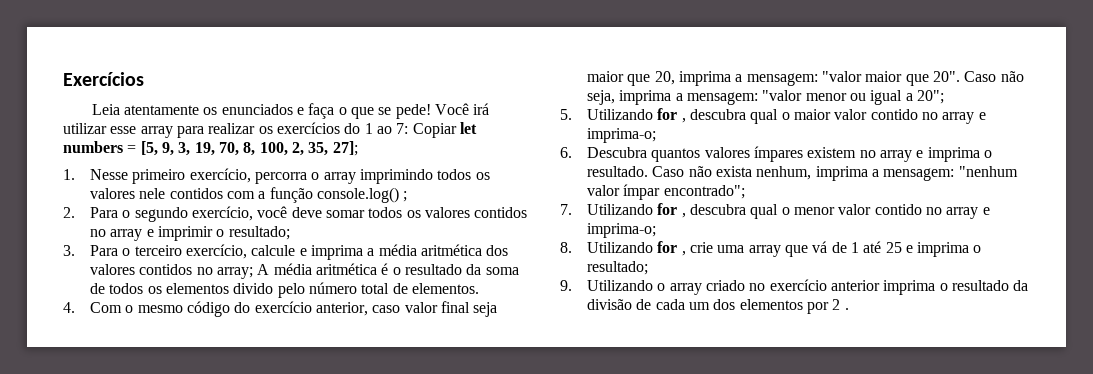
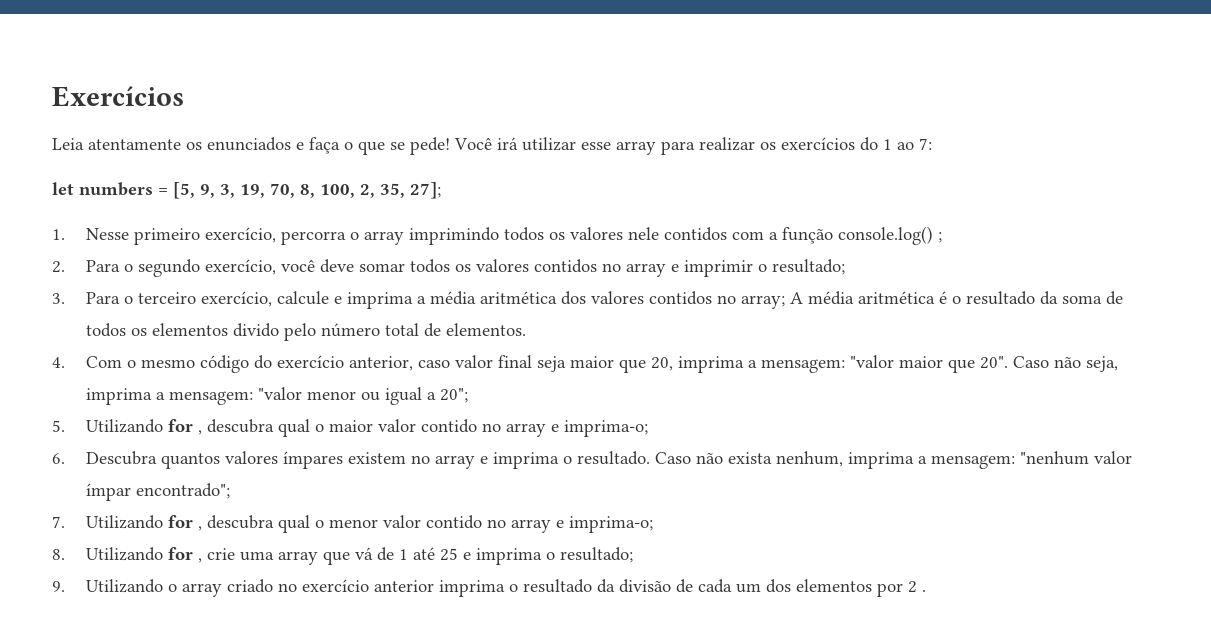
[412,123,457,138] Copiar -> (932, 144) //

